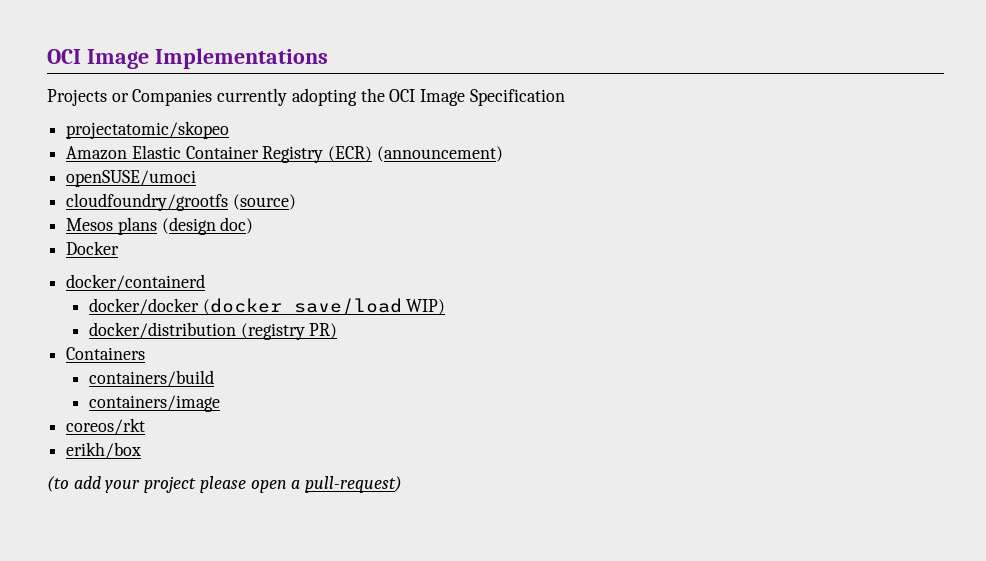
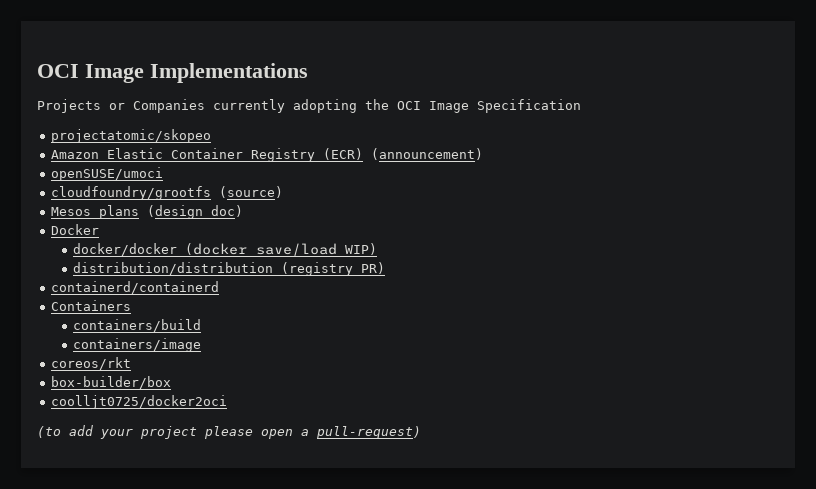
[66,274,206,291] // docker/containerd -> (99, 229) none
[88,322,236,339] docker/distribution -> [72,262,273,275] distribution/distribution
(338, 331) none -> [50,281,219,294] // containerd/containerd
[66,442,142,459] erikh/box -> [50,376,171,389] [50,395,227,409] box-builder/box // coolljt0725/docker2oci

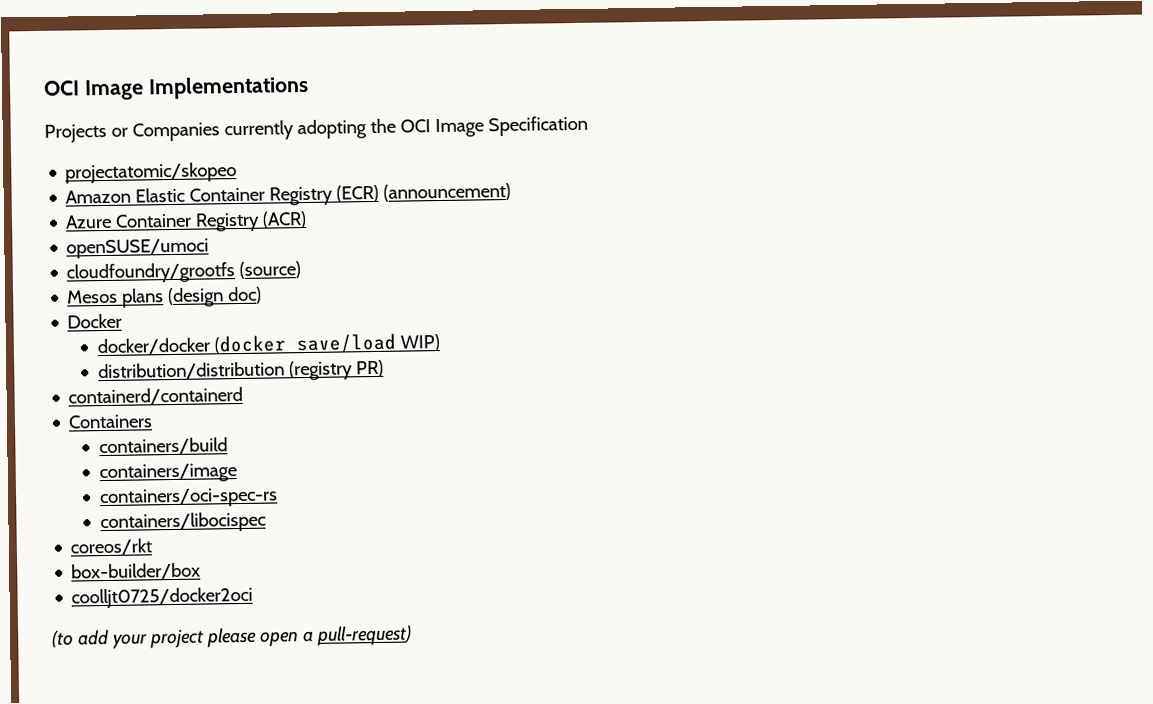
(483, 154) none -> [65,210,308,232] // Azure Container Registry (ACR)
(201, 345) none -> [98,487,278,509] [99,511,266,534] // containers/oci-spec-rs // containers/libocispec

